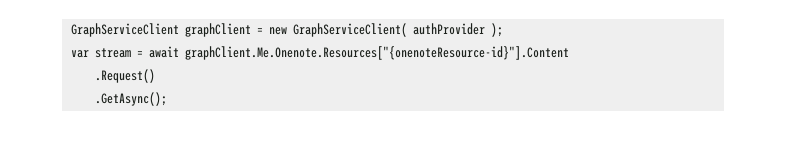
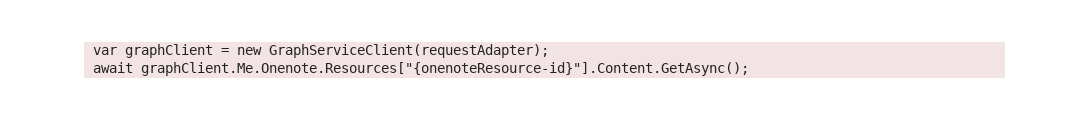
[70,23,179,37] GraphServiceClient -> [93,47,118,55] var
[292,23,503,37] [70,46,569,60] [94,69,155,83] [94,92,167,106] GraphServiceClient( authProvider ); // var stream = await graphClient.Me.Onenote.Resources["{onenoteResource-id}"].Content // .Request() // .GetAsync(); -> [269,44,550,58] [93,62,750,76] GraphServiceClient(requestAdapter); // await graphClient.Me.Onenote.Resources["{onenoteResource-id}"].Content.GetAsync();

